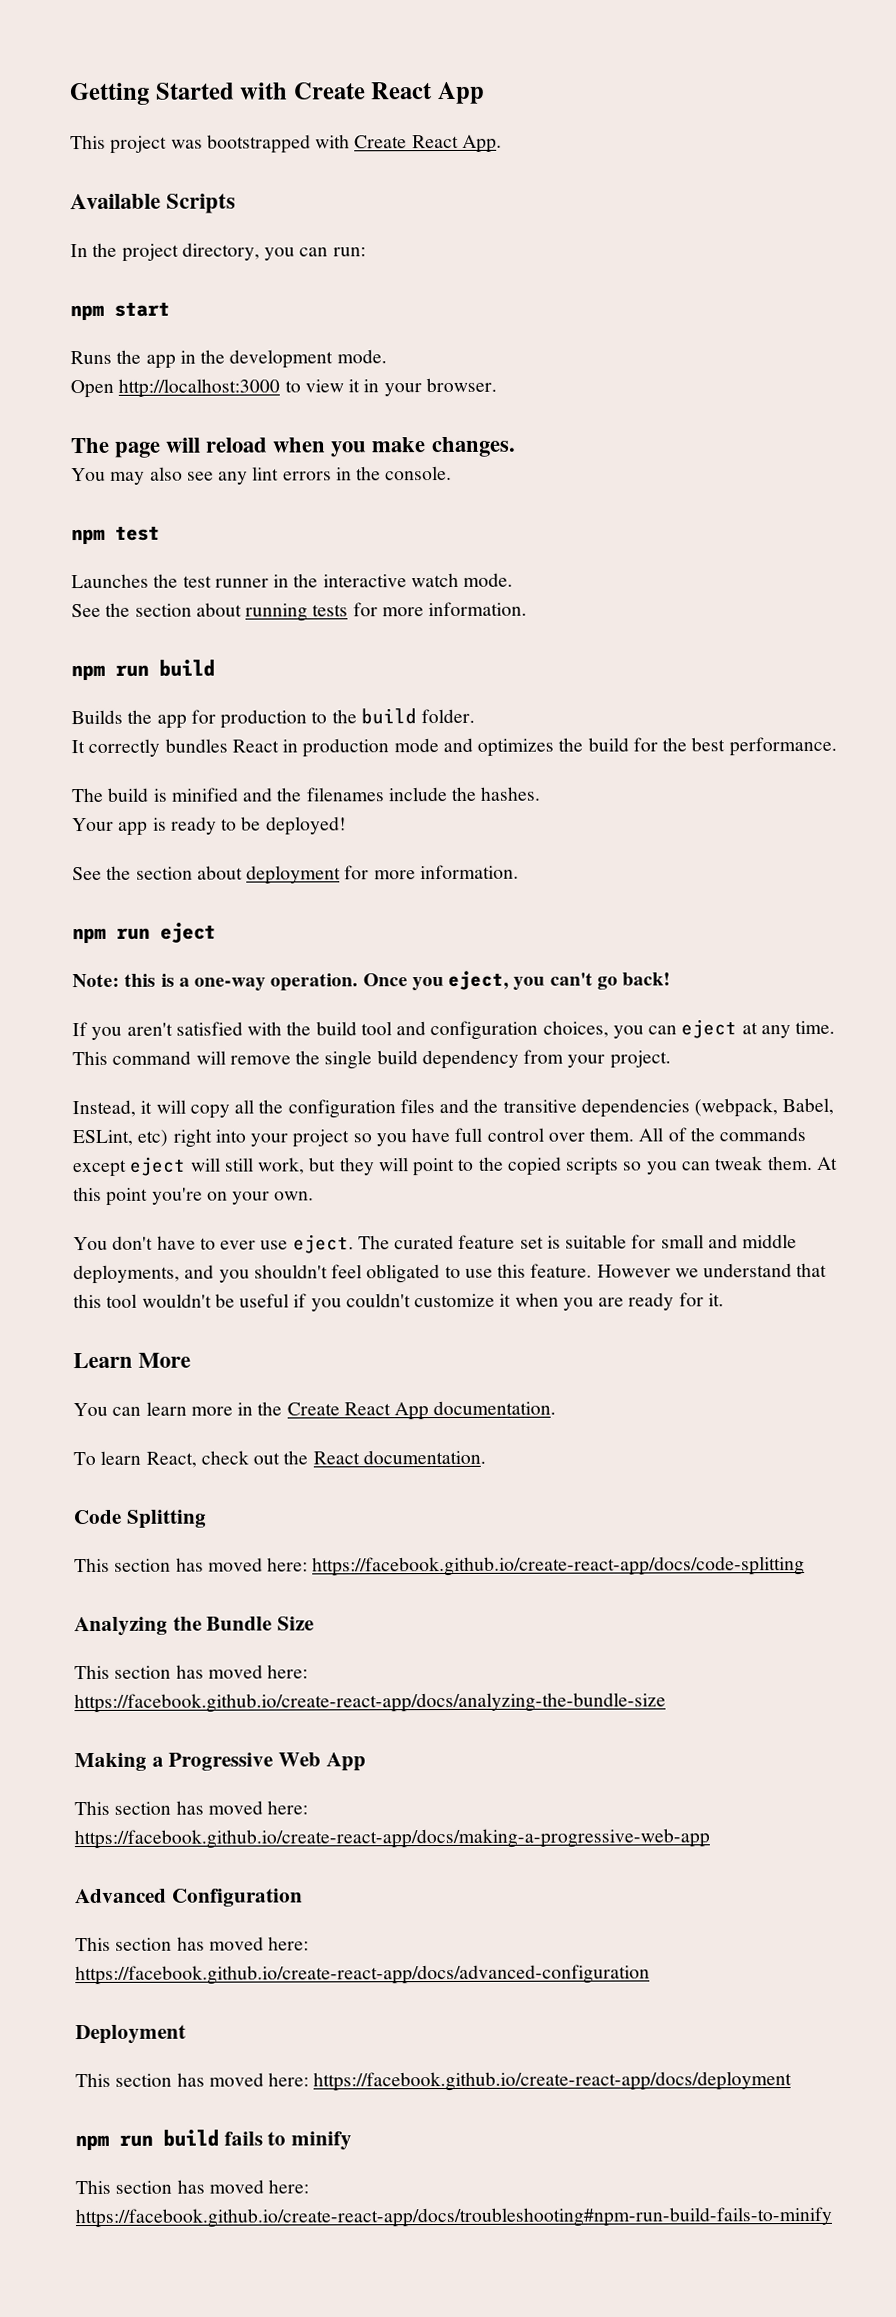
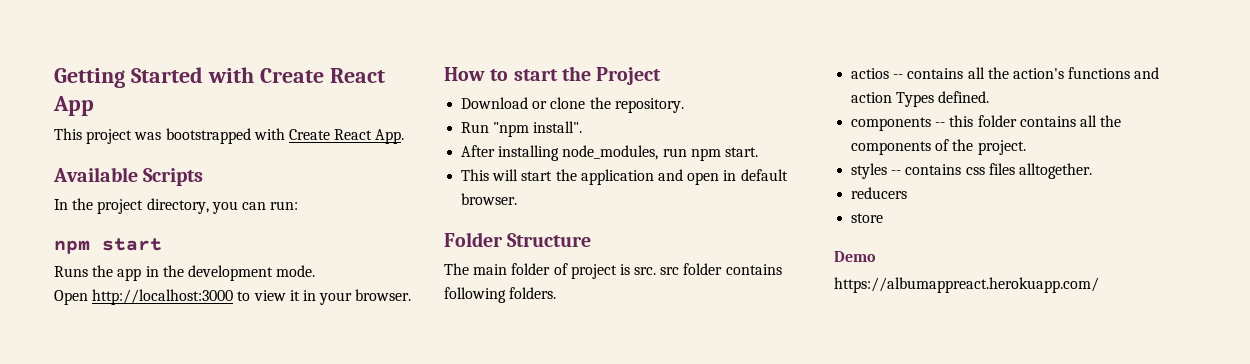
[70,436,516,458] [71,465,453,485] [71,525,160,545] [71,572,514,589] [71,601,528,622] [71,659,215,681] [71,708,476,729] [71,736,837,758] [71,786,542,803] [72,816,347,836] [72,864,519,885] [72,922,216,944] [72,970,672,991] [72,1019,836,1041] [72,1049,671,1070] [72,1097,835,1119] [72,1126,807,1148] [73,1155,838,1178] [73,1186,315,1206] [73,1234,798,1254] [73,1262,828,1285] [73,1292,724,1312] [73,1352,192,1369] [73,1400,557,1421] [73,1449,486,1468] [73,1509,207,1529] [74,1556,806,1577] [74,1616,315,1637] [74,1664,309,1680] [74,1692,666,1714] [74,1752,366,1772] [74,1800,309,1816] [74,1828,710,1850] [75,1888,303,1907] [75,1936,310,1952] [75,1964,650,1986] [75,2024,186,2045] [75,2071,793,2092] [75,2129,353,2151] [75,2179,310,2195] [75,2206,832,2229] The page will reload when you make changes. // You may also see any lint errors in the console. // npm test // Launches the test runner in the interactive watch mode. // See the section about running tests for more information. // npm run build // Builds the app for production to the build folder. // It correctly bundles React in production mode and optimizes the build for the best performance. // The build is minified and the filenames include the hashes. // Your app is ready to be deployed! // See the section about deployment for more information. // npm run eject // Note: this is a one-way operation. Once you eject, you can't go back! // If you aren't satisfied with the build tool and configuration choices, you can eject at any time. This command will remove the single build dependency from your project. // Instead, it will copy all the configuration files and the transitive dependencies (webpack, Babel, ESLint, etc) right into your project so you have full control over them. All of the commands except eject will still work, but they will point to the copied scripts so you can tweak them. At this point you're on your own. // You don't have to ever use eject. The curated feature set is suitable for small and middle deployments, and you shouldn't feel obligated to use this feature. However we understand that this tool wouldn't be useful if you couldn't customize it when you are ready for it. // Learn More // You can learn more in the Create React App documentation. // To learn React, check out the React documentation. // Code Splitting // This section has moved here: https://facebook.github.io/create-react-app/docs/code-splitting // Analyzing the Bundle Size // This section has moved here: https://facebook.github.io/create-react-app/docs/analyzing-the-bundle-size // Making a Progressive Web App // This section has moved here: https://facebook.github.io/create-react-app/docs/making-a-progressive-web-app // Advanced Configuration // This section has moved here: https://facebook.github.io/create-react-app/docs/advanced-configuration // Deployment // This section has moved here: https://facebook.github.io/create-react-app/docs/deployment // npm run build fails to minify // This section has moved here: https://facebook.github.io/create-react-app/docs/troubleshooting#npm-run-build-fails-to-minify -> [444,66,662,85] [461,97,684,113] [461,121,583,137] [461,145,758,161] [461,169,788,185] [461,193,518,205] [444,232,592,247] [444,263,782,279] [444,287,557,303] [851,67,1160,79] [851,91,990,107] [851,115,1122,131] [851,139,1026,155] [851,163,1092,179] [851,187,908,199] [851,213,884,223] [834,251,876,262] [834,277,1099,293] How to start the Project // Download or clone the repository. // Run "npm install". // After installing node_modules, run npm start. // This will start the application and open in default browser. // Folder Structure // The main folder of project is src. src folder contains following folders. // actios -- contains all the action's functions and action Types defined. // components -- this folder contains all the components of the project. // styles -- contains css files alltogether. // reducers // store // Demo // https://albumappreact.herokuapp.com/

